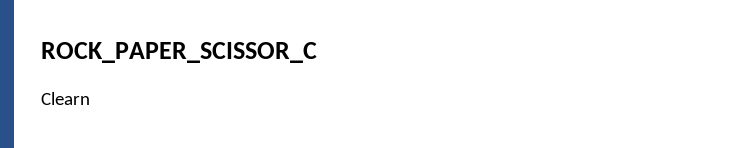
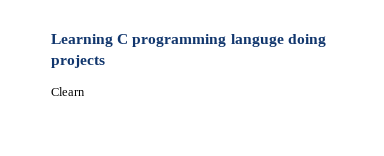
[41,42,317,63] ROCK_PAPER_SCISSOR_C -> [51,34,326,47] [51,55,105,68] Learning C programming languge doing projects

